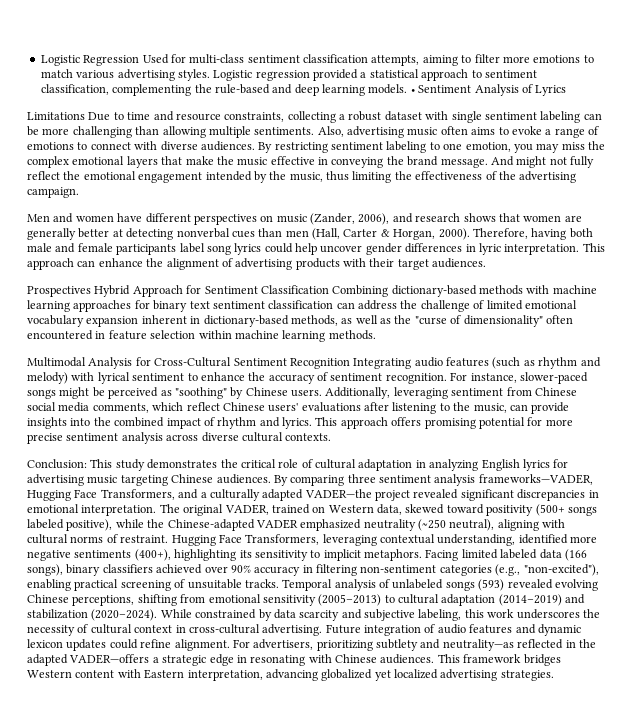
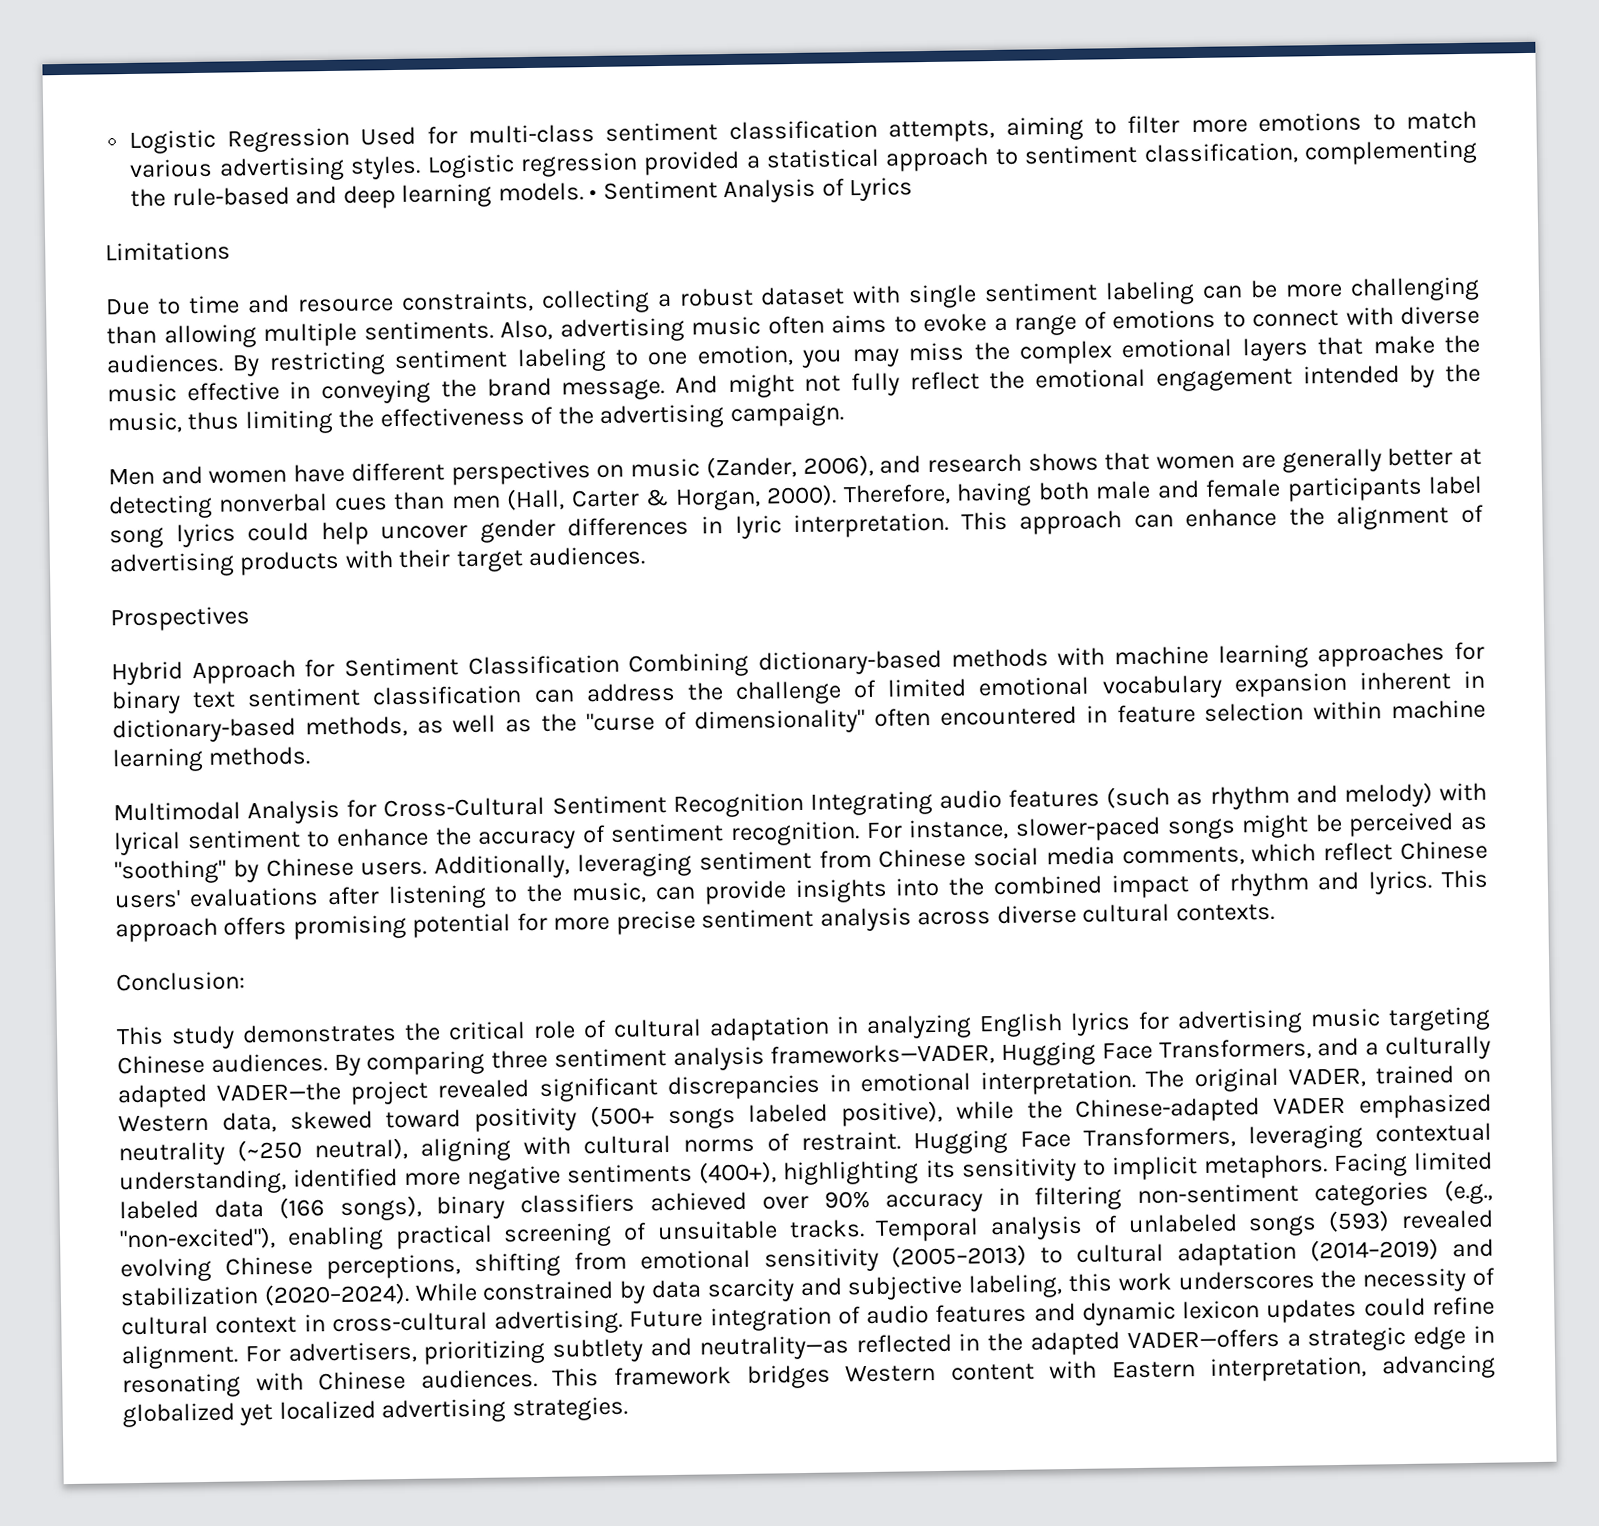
(85, 116) none -> (231, 251) //
(91, 291) none -> (250, 619) //
(87, 464) none -> (246, 981) //

